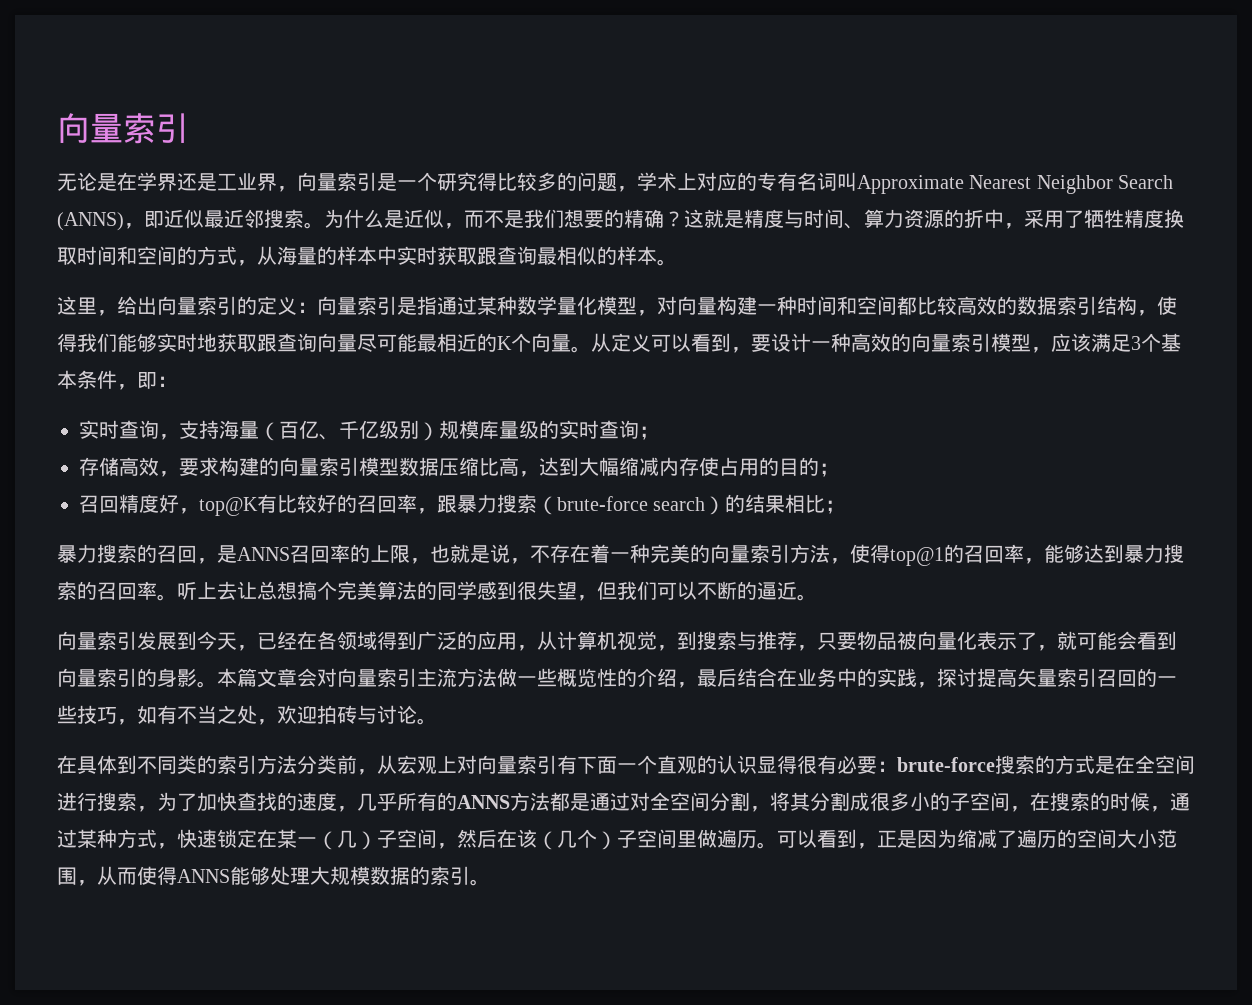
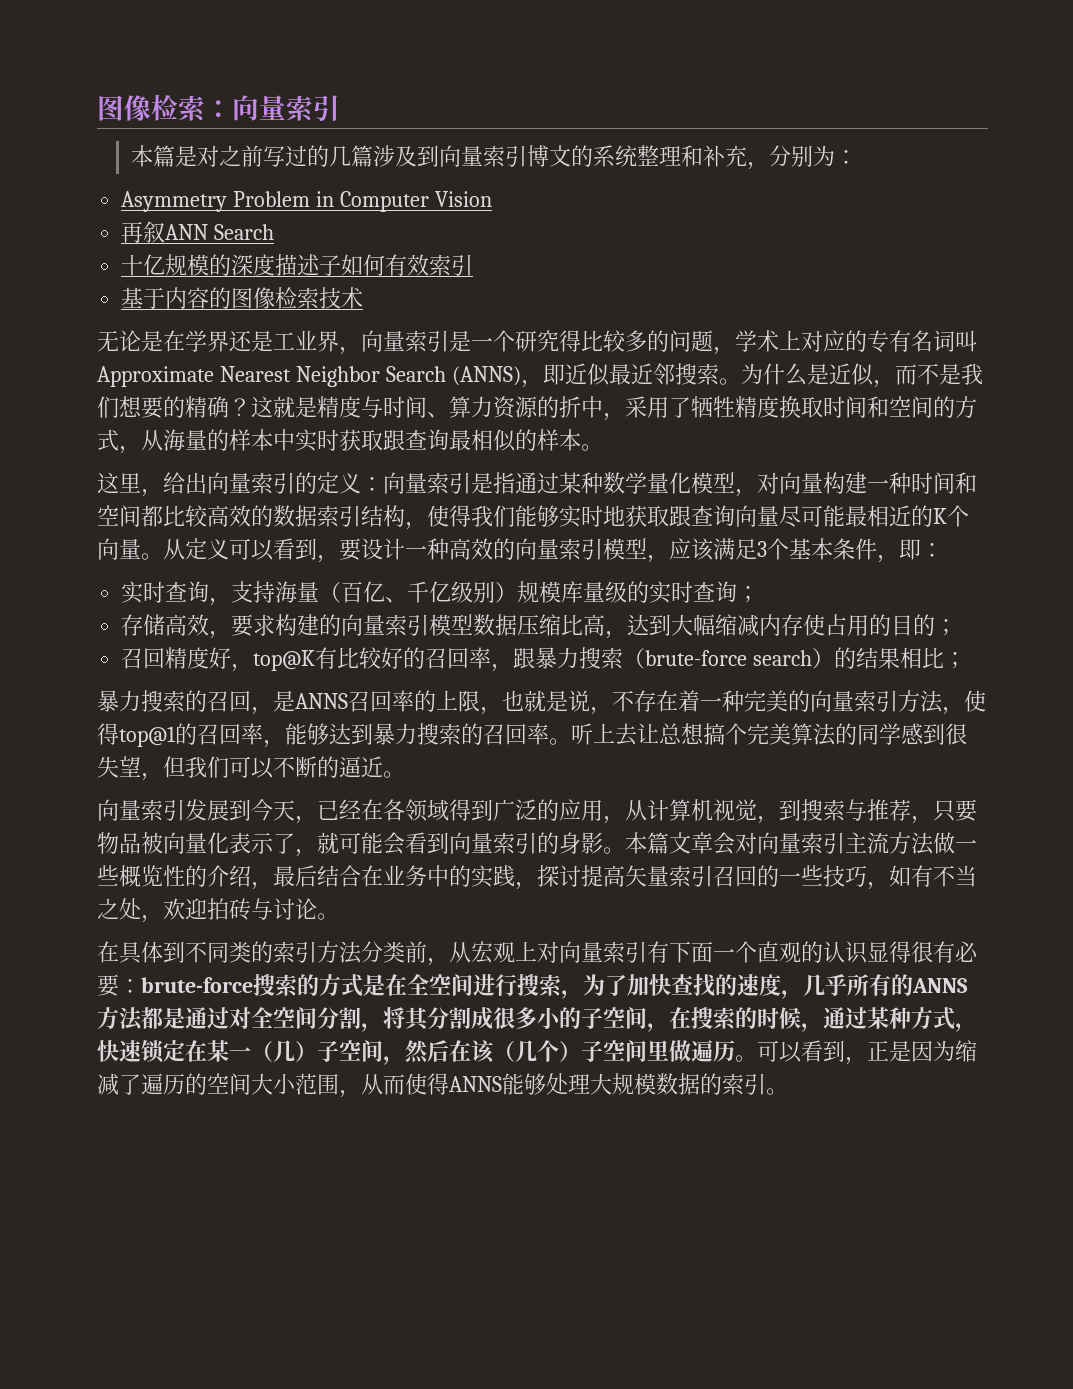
[57,113,189,144] 向量索引 -> [97,94,340,122] [131,145,858,170] [121,191,492,212] [121,221,275,243] [121,254,474,276] [121,287,364,309] 图像检索：向量索引 // 本篇是对之前写过的几篇涉及到向量索引博文的系统整理和补充，分别为： // Asymmetry Problem in Computer Vision // 再叙ANN Search // 十亿规模的深度描述子如何有效索引 // 基于内容的图像检索技术

